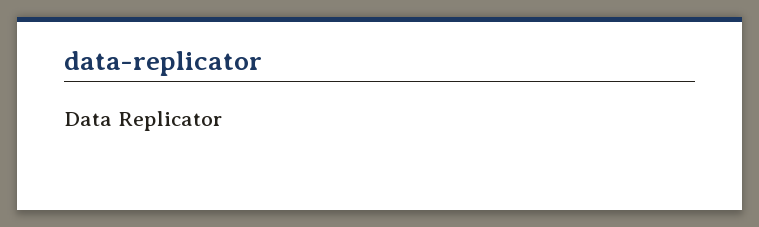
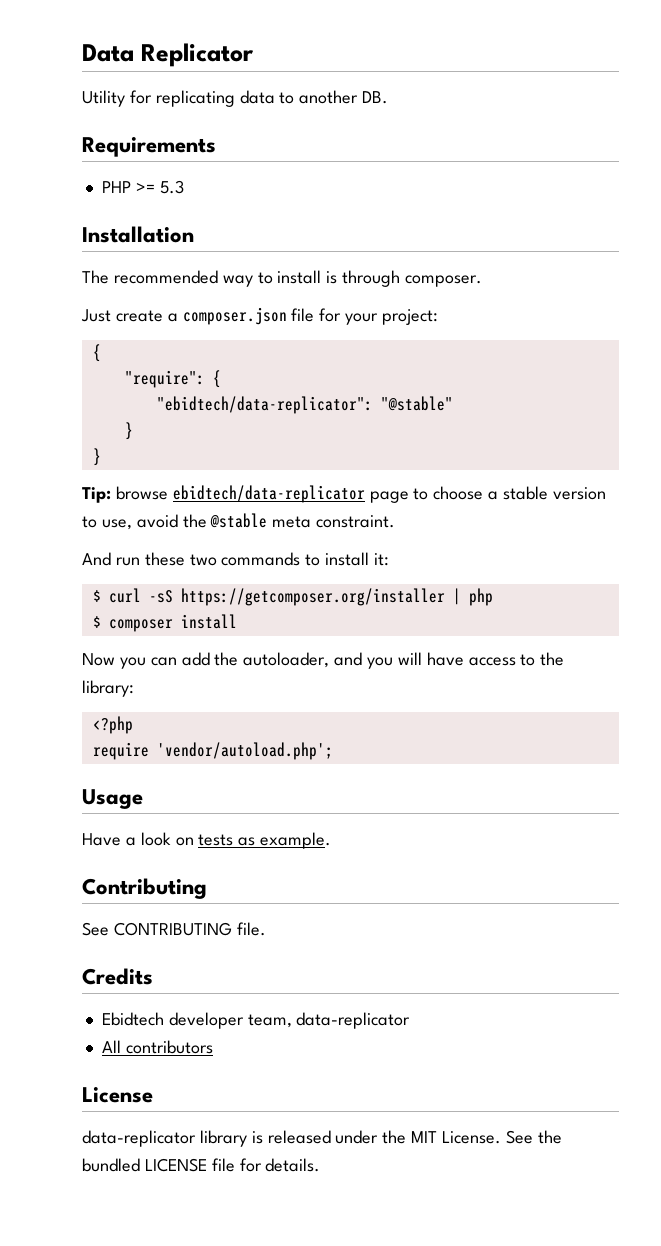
[64,51,262,76] [64,111,222,131] data-replicator // Data Replicator -> [82,43,254,67] [82,90,389,107] [82,137,216,157] [101,180,184,194] [82,226,194,243] [82,270,483,287] [81,307,439,325] [92,344,101,362] [124,370,221,388] [156,396,453,414] [124,422,133,440] [92,448,101,466] [82,485,606,503] [82,513,396,530] [82,552,390,566] [92,588,493,606] [92,614,237,632] [82,652,565,669] [82,680,134,697] [92,716,133,734] [92,742,333,760] [82,789,143,809] [82,832,332,849] [82,878,207,899] [82,922,266,936] [82,968,153,985] [101,1012,411,1029] [101,1040,213,1054] [82,1087,153,1103] [82,1130,562,1147] [82,1158,321,1172] Data Replicator // Utility for replicating data to another DB. // Requirements // PHP >= 5.3 // Installation // The recommended way to install is through composer. // Just create a composer.json file for your project: // { // "require": { // "ebidtech/data-replicator": "@stable" // } // } // Tip: browse ebidtech/data-replicator page to choose a stable version to use, avoid the @stable meta constraint. // And run these two commands to install it: // $ curl -sS https://getcomposer.org/installer | php // $ composer install // Now you can add the autoloader, and you will have access to the library: // <?php // require 'vendor/autoload.php'; // Usage // Have a look on tests as example. // Contributing // See CONTRIBUTING file. // Credits // Ebidtech developer team, data-replicator // All contributors // License // data-replicator library is released under the MIT License. See the bundled LICENSE file for details.

